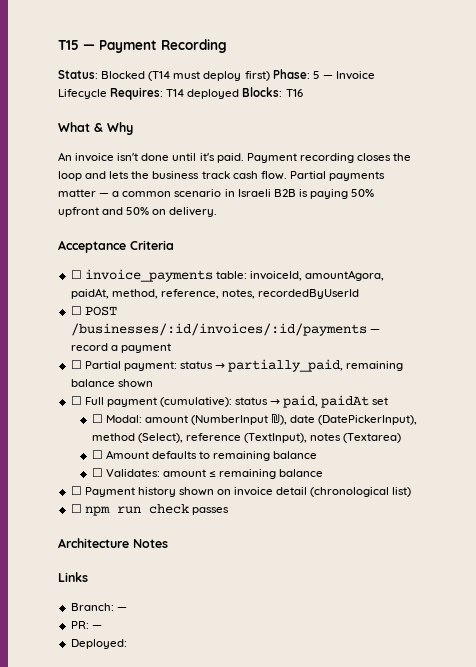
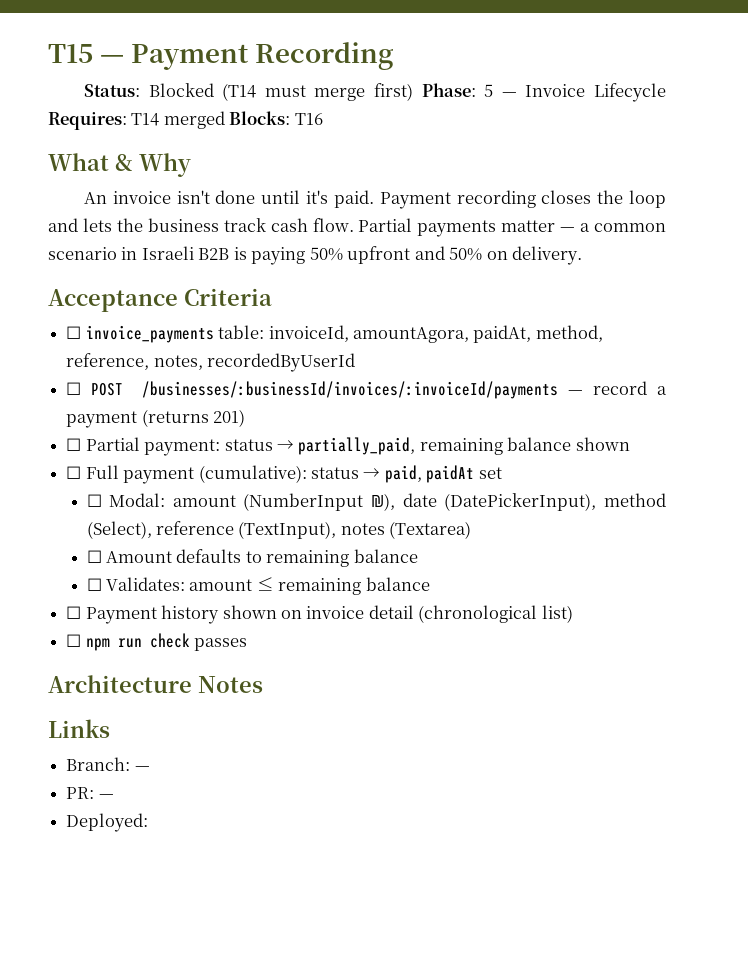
[203,71,242,81] deploy -> [314,88,366,101] merge
[187,89,240,99] deployed -> [163,111,225,129] merged
[70,323,367,336] /businesses/:id/invoices/:id/payments -> [141,381,558,399] /businesses/:businessId/invoices/:invoiceId/payments
(171, 348) none -> [141,409,246,427] (returns 201)

